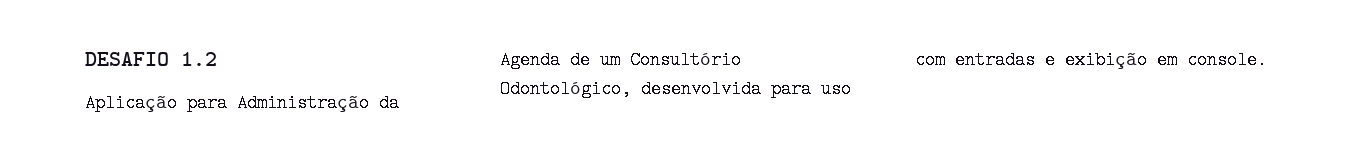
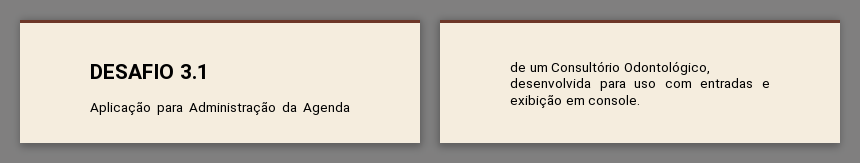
[181,52,217,66] 1.2 -> [179,64,209,79] 3.1

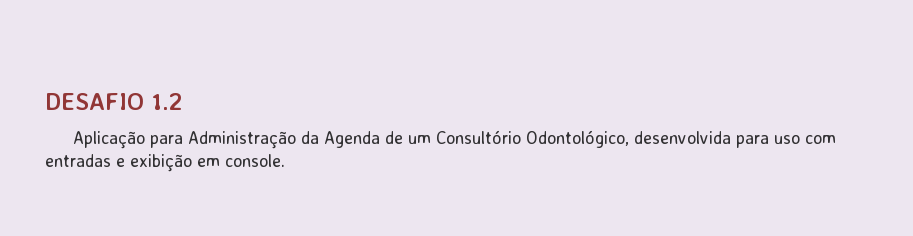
[179,64,209,79] 3.1 -> [151,93,182,110] 1.2

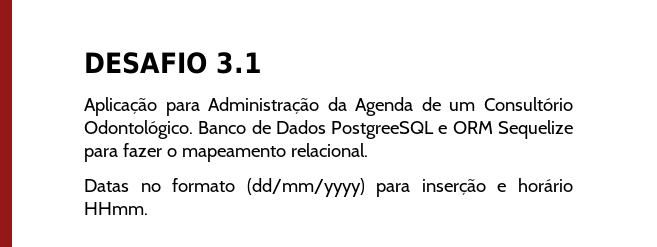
[151,93,182,110] 1.2 -> [216,52,262,74] 3.1
[525,130,836,148] [45,154,285,172] Odontológico, desenvolvida para uso com entradas e exibição em console. -> [84,120,573,139] [84,143,368,162] [84,178,573,197] [84,202,148,215] Odontológico. Banco de Dados PostgreeSQL e ORM Sequelize para fazer o mapeamento relacional. // Datas no formato (dd/mm/yyyy) para inserção e horário HHmm.

